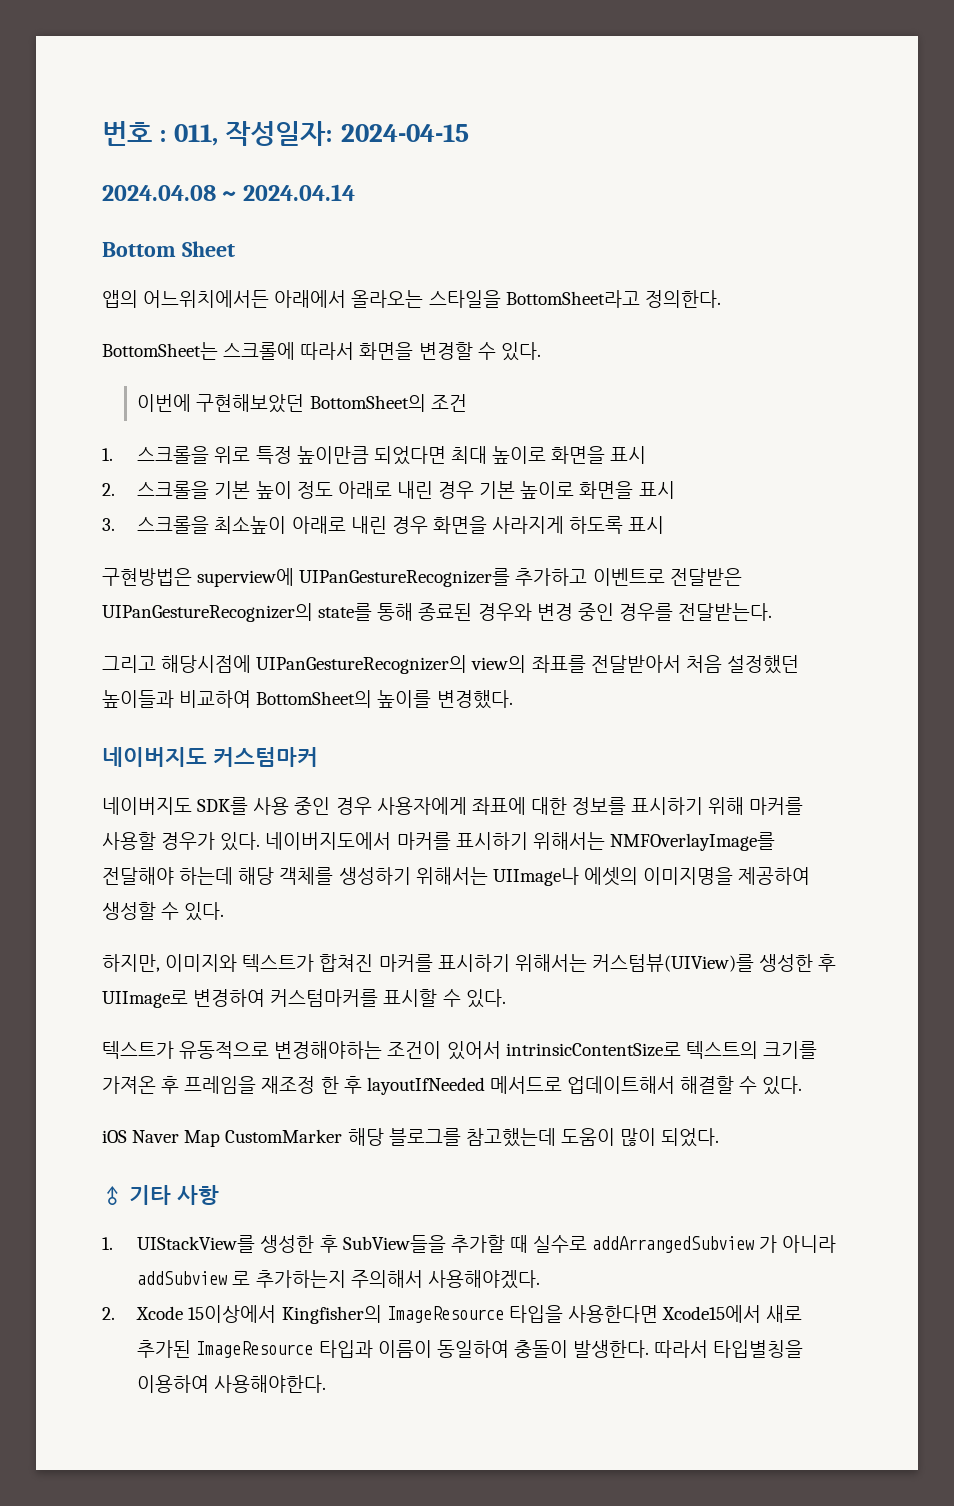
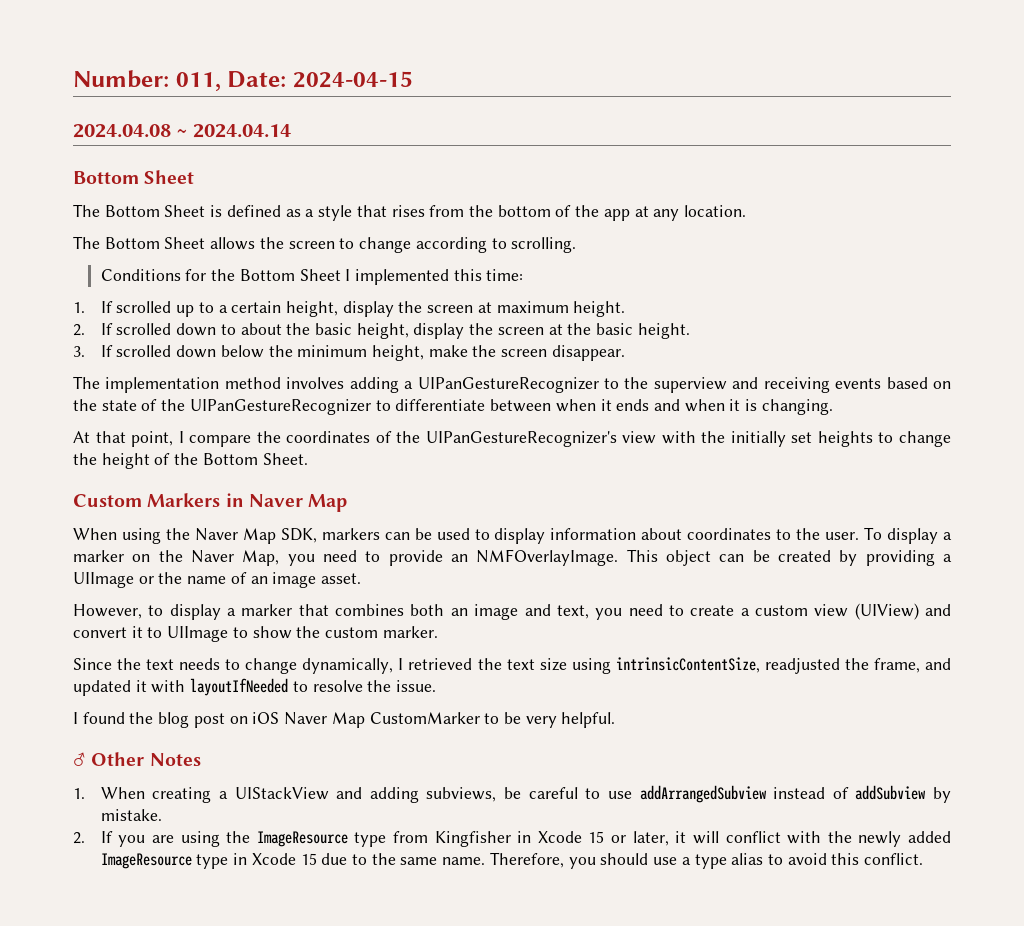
[102,121,334,146] 번호 : 011, 작성일자: -> [73,70,287,92] Number: 011, Date:
[102,290,721,308] [102,342,541,361] [137,394,467,413] [102,446,647,465] [102,481,675,499] [102,516,665,534] [102,568,742,587] [102,603,773,622] [102,655,799,674] [102,690,513,709] [102,747,318,767] [102,797,804,815] [102,832,775,851] [102,867,811,886] [102,902,225,921] [102,954,837,972] [102,989,506,1008] [102,1041,817,1060] [102,1076,803,1095] [102,1128,720,1147] 앱의 어느위치에서든 아래에서 올라오는 스타일을 BottomSheet라고 정의한다. // BottomSheet는 스크롤에 따라서 화면을 변경할 수 있다. // 이번에 구현해보았던 BottomSheet의 조건 // 1. 스크롤을 위로 특정 높이만큼 되었다면 최대 높이로 화면을 표시 // 2. 스크롤을 기본 높이 정도 아래로 내린 경우 기본 높이로 화면을 표시 // 3. 스크롤을 최소높이 아래로 내린 경우 화면을 사라지게 하도록 표시 // 구현방법은 superview에 UIPanGestureRecognizer를 추가하고 이벤트로 전달받은 UIPanGestureRecognizer의 state를 통해 종료된 경우와 변경 중인 경우를 전달받는다. // 그리고 해당시점에 UIPanGestureRecognizer의 view의 좌표를 전달받아서 처음 설정했던 높이들과 비교하여 BottomSheet의 높이를 변경했다. // 네이버지도 커스텀마커 // 네이버지도 SDK를 사용 중인 경우 사용자에게 좌표에 대한 정보를 표시하기 위해 마커를 사용할 경우가 있다. 네이버지도에서 마커를 표시하기 위해서는 NMFOverlayImage를 전달해야 하는데 해당 객체를 생성하기 위해서는 UIImage나 에셋의 이미지명을 제공하여 생성할 수 있다. // 하지만, 이미지와 텍스트가 합쳐진 마커를 표시하기 위해서는 커스텀뷰(UIView)를 생성한 후 UIImage로 변경하여 커스텀마커를 표시할 수 있다. // 텍스트가 유동적으로 변경해야하는 조건이 있어서 intrinsicContentSize로 텍스트의 크기를 가져온 후 프레임을 재조정 한 후 layoutIfNeeded 메서드로 업데이트해서 해결할 수 있다. // iOS Naver Map CustomMarker 해당 블로그를 참고했는데 도움이 많이 되었다. -> [73,204,747,221] [73,236,577,253] [100,269,524,285] [73,301,626,317] [73,323,690,339] [73,345,625,361] [73,376,952,393] [73,399,833,415] [73,431,951,447] [73,453,308,469] [73,493,348,512] [73,527,953,544] [73,549,953,566] [73,572,362,588] [73,603,952,620] [73,626,438,642] [73,657,951,674] [73,678,437,696] [73,712,616,728] The Bottom Sheet is defined as a style that rises from the bottom of the app at any location. // The Bottom Sheet allows the screen to change according to scrolling. // Conditions for the Bottom Sheet I implemented this time: // 1. If scrolled up to a certain height, display the screen at maximum height. // 2. If scrolled down to about the basic height, display the screen at the basic height. // 3. If scrolled down below the minimum height, make the screen disappear. // The implementation method involves adding a UIPanGestureRecognizer to the superview and receiving events based on the state of the UIPanGestureRecognizer to differentiate between when it ends and when it is changing. // At that point, I compare the coordinates of the UIPanGestureRecognizer's view with the initially set heights to change the height of the Bottom Sheet. // Custom Markers in Naver Map // When using the Naver Map SDK, markers can be used to display information about coordinates to the user. To display a marker on the Naver Map, you need to provide an NMFOverlayImage. This object can be created by providing a UIImage or the name of an image asset. // However, to display a marker that combines both an image and text, you need to create a custom view (UIView) and convert it to UIImage to show the custom marker. // Since the text needs to change dynamically, I retrieved the text size using intrinsicContentSize, readjusted the frame, and updated it with layoutIfNeeded to resolve the issue. // I found the blog post on iOS Naver Map CustomMarker to be very helpful.
[128,1185,219,1205] [102,1235,837,1253] [137,1270,540,1289] [102,1305,803,1324] [137,1340,804,1358] [137,1375,327,1393] 기타 사항 // 1. UIStackView를 생성한 후 SubView들을 추가할 때 실수로 addArrangedSubview 가 아니라 addSubview 로 추가하는지 주의해서 사용해야겠다. // 2. Xcode 15이상에서 Kingfisher의 ImageResource 타입을 사용한다면 Xcode15에서 새로 추가된 ImageResource 타입과 이름이 동일하여 충돌이 발생한다. 따라서 타입별칭을 이용하여 사용해야한다. -> [91,752,201,766] [73,785,951,803] [100,809,162,821] [73,831,952,847] [100,852,924,869] Other Notes // 1. When creating a UIStackView and adding subviews, be careful to use addArrangedSubview instead of addSubview by mistake. // 2. If you are using the ImageResource type from Kingfisher in Xcode 15 or later, it will conflict with the newly added ImageResource type in Xcode 15 due to the same name. Therefore, you should use a type alias to avoid this conflict.

